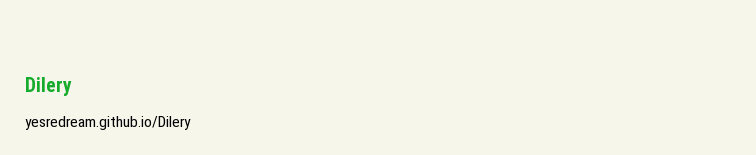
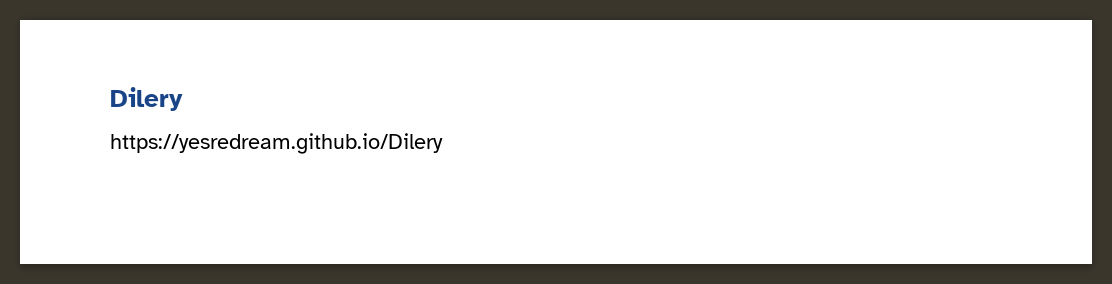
[25,116,191,130] yesredream.github.io/Dilery -> [110,133,443,154] https://yesredream.github.io/Dilery

